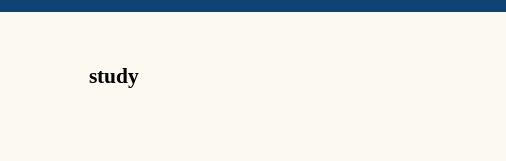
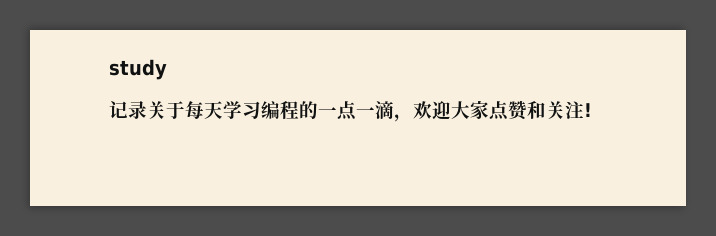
(139, 78) none -> [109,100,592,122] // 记录关于每天学习编程的一点一滴，欢迎大家点赞和关注!

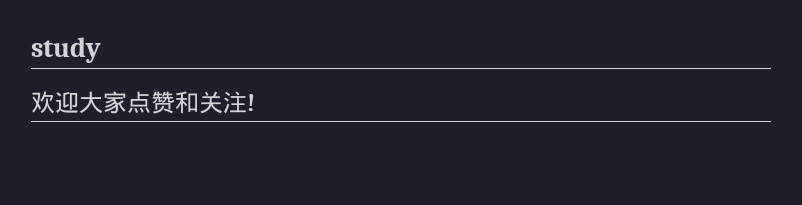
[109,101,413,122] 记录关于每天学习编程的一点一滴， -> (101, 50) none

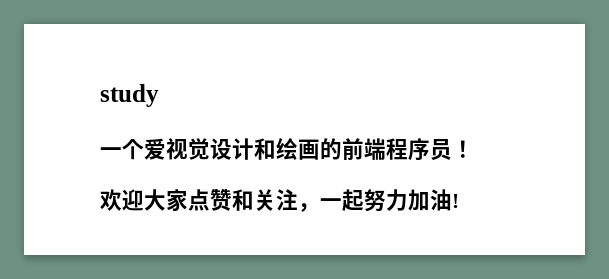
(101, 50) none -> [100,137,474,161] // 一个爱视觉设计和绘画的前端程序员！
(247, 102) none -> [298,189,452,212] ，一起努力加油

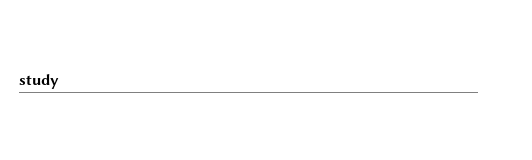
[100,137,474,161] [100,189,459,212] // 一个爱视觉设计和绘画的前端程序员！ // 欢迎大家点赞和关注，一起努力加油! -> (59, 81) none

